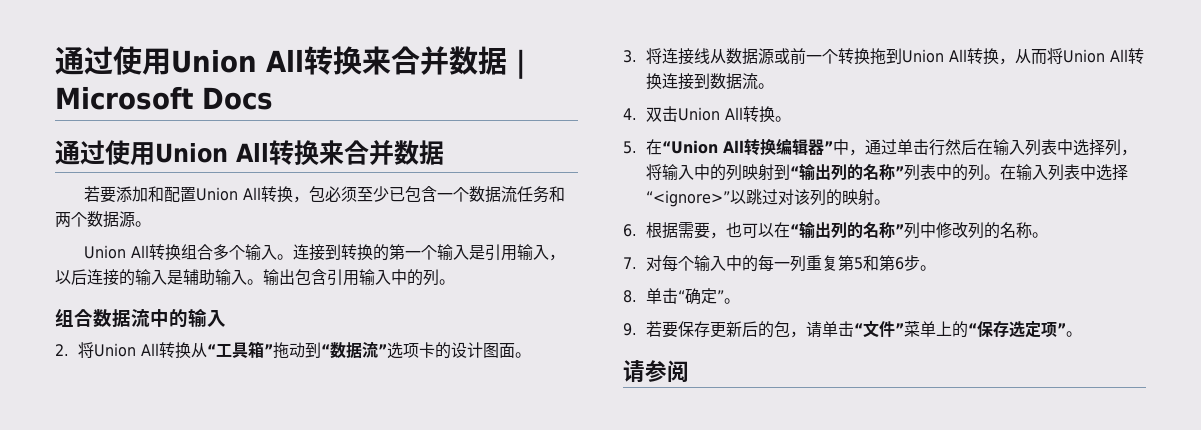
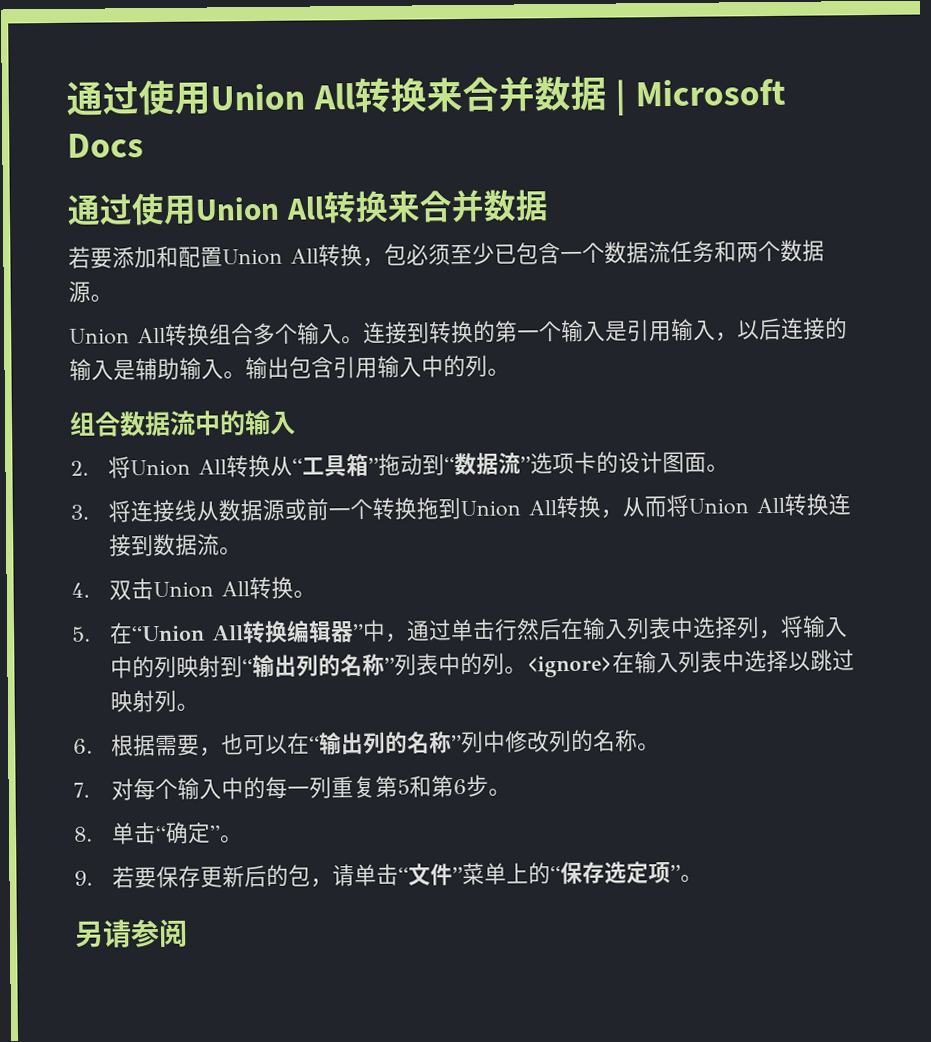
[1000,164,1129,181] [646,189,875,207] 在输入列表中选择“<ignore>”以跳过对该列的映射 -> [526,649,856,678] [110,689,178,713] <ignore>在输入列表中选择以跳过映射列
(1083, 334) none -> [74,920,104,948] 另

